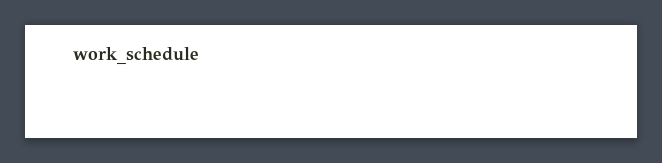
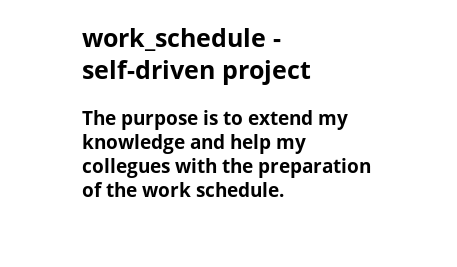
(199, 56) none -> [273,39,281,47] [82,60,311,85] [82,110,348,130] [82,134,306,154] [82,158,371,178] [82,182,284,197] - self-driven project // The purpose is to extend my knowledge and help my collegues with the preparation of the work schedule.

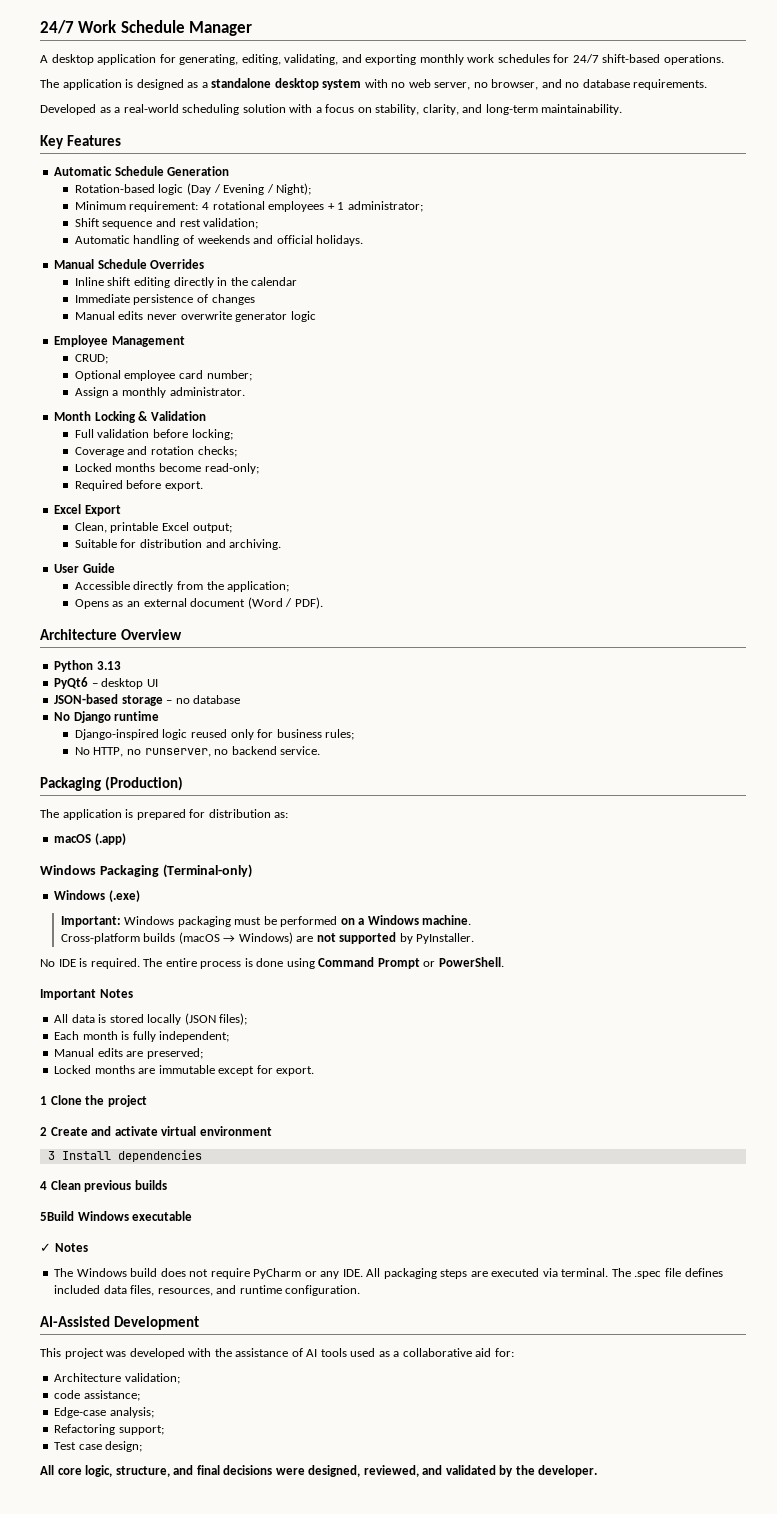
[82,28,281,51] [82,60,311,85] [82,110,348,130] [82,134,306,154] [82,158,371,178] [82,182,284,197] work_schedule - self-driven project // The purpose is to extend my knowledge and help my collegues with the preparation of the work schedule. -> [40,20,253,36] [40,54,724,65] [40,78,708,90] [40,104,623,115] [40,135,122,149] [54,166,230,176] [74,183,312,195] [74,201,423,212] [74,218,259,229] [74,235,364,246] [54,259,205,269] [74,277,298,288] [74,294,255,305] [74,311,316,322] [54,335,185,347] [74,354,108,364] [74,370,252,381] [74,387,245,398] [54,411,206,423] [74,429,233,440] [74,446,237,457] [74,463,259,474] [74,480,203,491] [54,504,121,516] [74,522,232,533] [74,539,282,550] [54,563,115,573] [74,581,290,592] [74,597,323,609] [40,629,183,640] [54,660,121,672] [54,677,158,689] [54,694,241,706] [54,711,160,723] [74,729,355,740] [74,746,321,757] [40,776,184,791] [40,809,289,820] [54,833,126,845] [40,864,252,878] [54,890,140,902] [60,915,472,927] [60,932,475,944] [40,957,504,969] [40,989,133,1000] [54,1013,248,1025] [54,1031,230,1042] [54,1048,203,1059] [54,1065,315,1076] [40,1095,147,1107] [40,1126,272,1136] [47,1150,202,1162] [40,1180,167,1192] [40,1211,193,1221] [40,1243,88,1252] [54,1268,723,1279] [54,1285,361,1296] [40,1316,200,1330] [40,1348,514,1359] [54,1373,180,1384] [54,1390,140,1401] [54,1407,154,1418] [54,1424,164,1435] [54,1441,143,1452] [40,1465,598,1477] 24/7 Work Schedule Manager // A desktop application for generating, editing, validating, and exporting monthly work schedules for 24/7 shift-based operations. // The application is designed as a standalone desktop system with no web server, no browser, and no database requirements. // Developed as a real-world scheduling solution with a focus on stability, clarity, and long-term maintainability. // Key Features // Automatic Schedule Generation // Rotation-based logic (Day / Evening / Night); // Minimum requirement: 4 rotational employees + 1 administrator; // Shift sequence and rest validation; // Automatic handling of weekends and official holidays. // Manual Schedule Overrides // Inline shift editing directly in the calendar // Immediate persistence of changes // Manual edits never overwrite generator logic // Employee Management // CRUD; // Optional employee card number; // Assign a monthly administrator. // Month Locking & Validation // Full validation before locking; // Coverage and rotation checks; // Locked months become read-only; // Required before export. // Excel Export // Clean, printable Excel output; // Suitable for distribution and archiving. // User Guide // Accessible directly from the application; // Opens as an external document (Word / PDF). // Architecture Overview // Python 3.13 // PyQt6 – desktop UI // JSON-based storage – no database // No Django runtime // Django-inspired logic reused only for business rules; // No HTTP, no runserver, no backend service. // Packaging (Production) // The application is prepared for distribution as: // macOS (.app) // Windows Packaging (Terminal-only) // Windows (.exe) // Important: Windows packaging must be performed on a Windows machine. // Cross-platform builds (macOS → Windows) are not supported by PyInstaller. // No IDE is required. The entire process is done using Command Prompt or PowerShell. // Important Notes // All data is stored locally (JSON files); // Each month is fully independent; // Manual edits are preserved; // Locked months are immutable except for export. // 1 Clone the project // 2 Create and activate virtual environment // 3 Install dependencies // 4 Clean previous builds // 5Build Windows executable // ✓ Notes // The Windows build does not require PyCharm or any IDE. All packaging steps are executed via terminal. The .spec file defines included data files, resources, and runtime configuration. // AI-Assisted Development // This project was developed with the assistance of AI tools used as a collaborative aid for: // Architecture validation; // code assistance; // Edge-case analysis; // Refactoring support; // Test case design; // All core logic, structure, and final decisions were designed, reviewed, and validated by the developer.

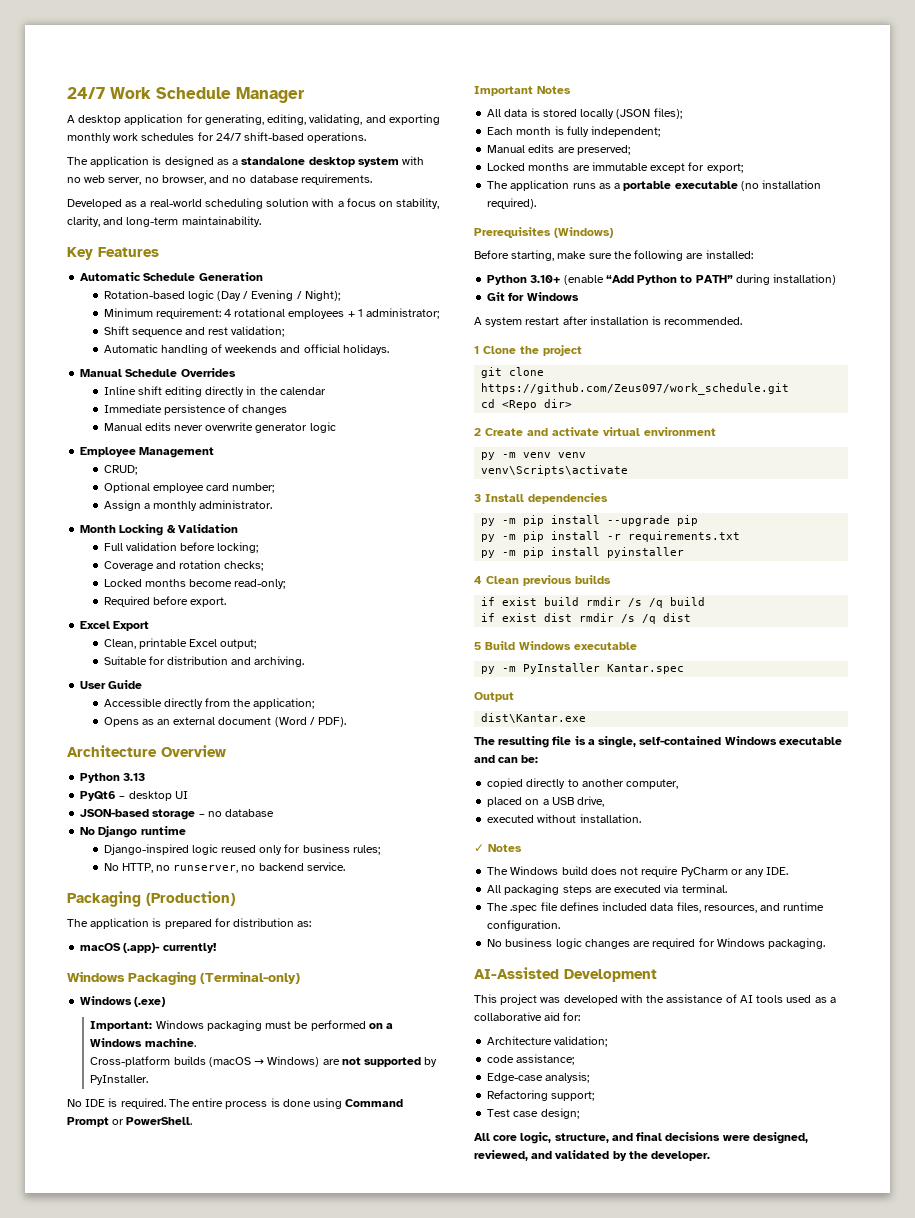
[94,833,126,845] (.app) -> [123,943,216,953] (.app)- currently!
[276,1066,315,1076] [40,1095,147,1107] export. // 1 Clone the project -> [706,163,743,173] [487,180,822,191] [487,198,537,209] [474,227,613,238] [474,250,753,261] [487,274,837,285] [487,292,579,301] [474,316,743,327] [474,345,582,356] [481,367,545,378] [481,383,790,395] [481,399,573,410] export; // The application runs as a portable executable (no installation required). // Prerequisites (Windows) // Before starting, make sure the following are installed: // Python 3.10+ (enable “Add Python to PATH” during installation) // Git for Windows // A system restart after installation is recommended. // 1 Clone the project // git clone https://github.com/Zeus097/work_schedule.git // cd <Repo dir>
[47,1150,202,1162] [40,1180,167,1192] [40,1211,193,1221] 3 Install dependencies // 4 Clean previous builds // 5Build Windows executable -> [481,452,587,460] [481,465,629,476] [474,493,608,504] [481,515,699,526] [481,531,741,542] [481,547,685,558] [474,575,611,586] [481,597,706,608] [481,613,692,624] [474,641,637,650] [481,663,685,674] [474,692,514,702] [481,713,587,723] [474,736,842,748] [474,755,539,763] [487,778,679,789] [487,796,605,807] [487,814,641,823] py -m venv venv // venv\Scripts\activate // 3 Install dependencies // py -m pip install --upgrade pip // py -m pip install -r requirements.txt // py -m pip install pyinstaller // 4 Clean previous builds // if exist build rmdir /s /q build // if exist dist rmdir /s /q dist // 5 Build Windows executable // py -m PyInstaller Kantar.spec // Output // dist\Kantar.exe // The resulting file is a single, self-contained Windows executable and can be: // copied directly to another computer, // placed on a USB drive, // executed without installation.
(363, 1273) none -> (789, 871) //
(609, 1272) none -> (727, 888) //
(361, 1290) none -> [487,938,826,949] // No business logic changes are required for Windows packaging.

